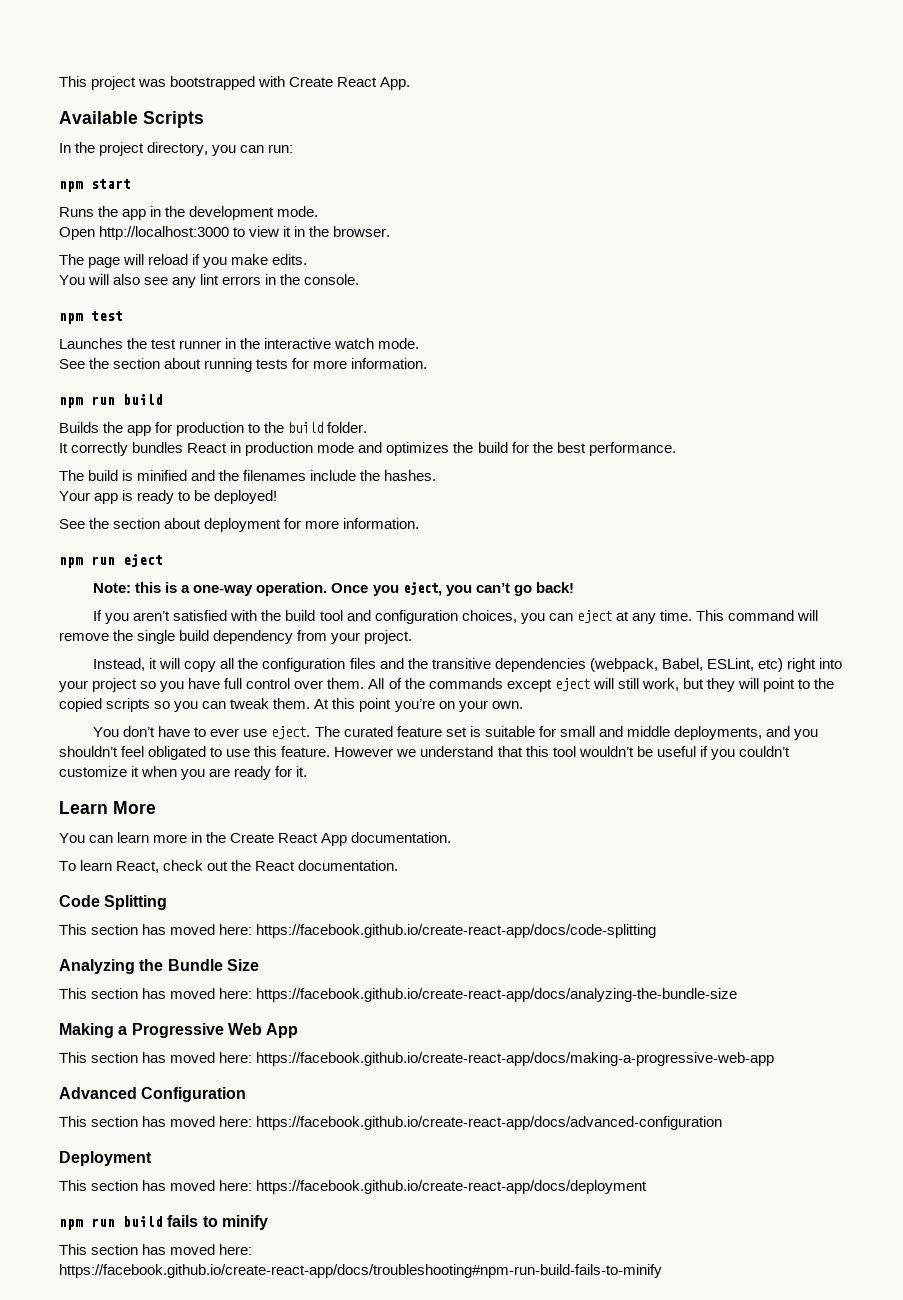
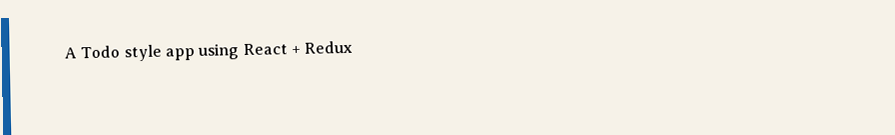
[59,76,411,90] [59,111,204,128] [59,142,294,156] [59,179,131,192] [59,206,319,220] [59,226,391,240] [59,254,308,268] [59,274,360,288] [59,311,123,324] [59,338,420,349] [59,358,428,372] [59,394,163,408] [59,422,368,436] [59,442,676,456] [59,470,437,481] [59,490,278,504] [59,518,420,532] [59,554,163,568] [93,582,574,596] [93,610,819,624] [59,630,413,644] [93,658,842,672] [59,678,835,692] [59,698,523,712] [93,726,819,740] [59,746,790,760] [59,766,308,780] [59,801,156,814] [59,832,452,846] [59,860,399,873] [59,895,168,910] [59,924,657,938] [59,959,259,974] [59,988,738,1002] [59,1023,299,1038] [59,1052,775,1066] [59,1087,247,1102] [59,1116,723,1130] [59,1151,152,1166] [59,1180,648,1194] [59,1215,268,1230] [59,1244,253,1255] [59,1264,662,1278] This project was bootstrapped with Create React App. // Available Scripts // In the project directory, you can run: // npm start // Runs the app in the development mode. // Open http://localhost:3000 to view it in the browser. // The page will reload if you make edits. // You will also see any lint errors in the console. // npm test // Launches the test runner in the interactive watch mode. // See the section about running tests for more information. // npm run build // Builds the app for production to the build folder. // It correctly bundles React in production mode and optimizes the build for the best performance. // The build is minified and the filenames include the hashes. // Your app is ready to be deployed! // See the section about deployment for more information. // npm run eject // Note: this is a one-way operation. Once you eject, you can’t go back! // If you aren’t satisfied with the build tool and configuration choices, you can eject at any time. This command will remove the single build dependency from your project. // Instead, it will copy all the configuration files and the transitive dependencies (webpack, Babel, ESLint, etc) right into your project so you have full control over them. All of the commands except eject will still work, but they will point to the copied scripts so you can tweak them. At this point you’re on your own. // You don’t have to ever use eject. The curated feature set is suitable for small and middle deployments, and you shouldn’t feel obligated to use this feature. However we understand that this tool wouldn’t be useful if you couldn’t customize it when you are ready for it. // Learn More // You can learn more in the Create React App documentation. // To learn React, check out the React documentation. // Code Splitting // This section has moved here: https://facebook.github.io/create-react-app/docs/code-splitting // Analyzing the Bundle Size // This section has moved here: https://facebook.github.io/create-react-app/docs/analyzing-the-bundle-size // Making a Progressive Web App // This section has moved here: https://facebook.github.io/create-react-app/docs/making-a-progressive-web-app // Advanced Configuration // This section has moved here: https://facebook.github.io/create-react-app/docs/advanced-configuration // Deployment // This section has moved here: https://facebook.github.io/create-react-app/docs/deployment // npm run build fails to minify // This section has moved here: https://facebook.github.io/create-react-app/docs/troubleshooting#npm-run-build-fails-to-minify -> [64,40,354,62] A Todo style app using React + Redux

